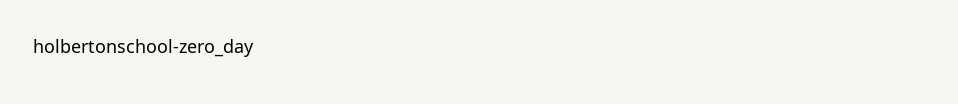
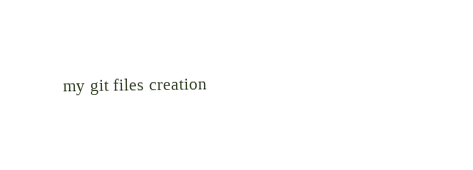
[33,39,254,57] holbertonschool-zero_day -> [62,78,208,96] my git files creation

